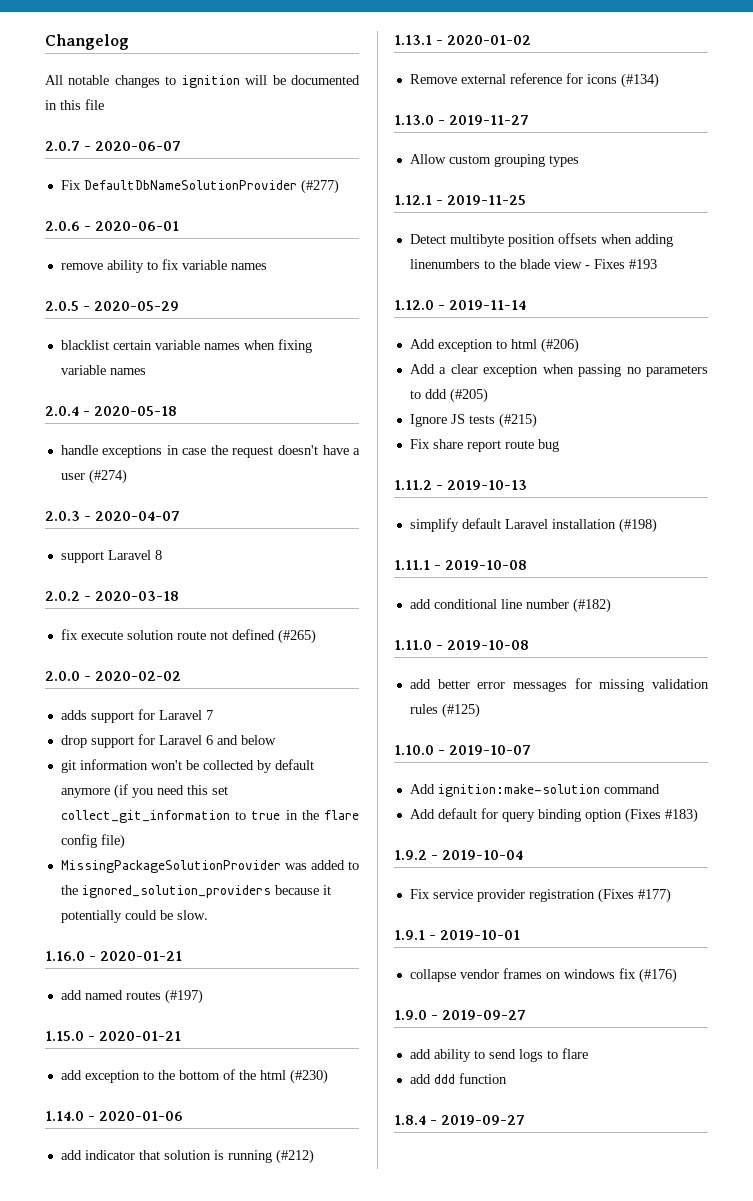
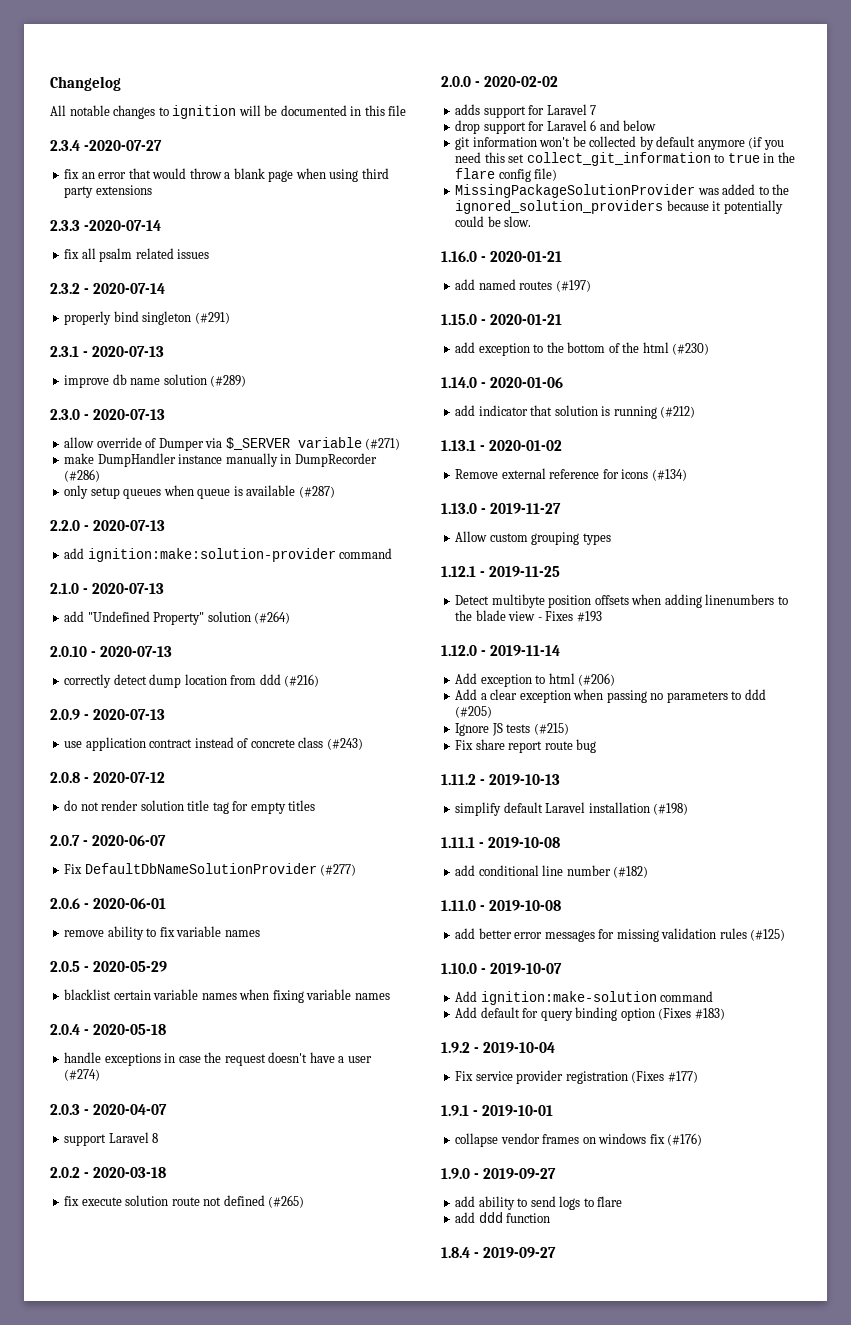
(104, 104) none -> [50,140,162,151] [64,168,389,182] [64,185,152,198] [50,220,161,231] [64,248,210,262] [50,283,165,294] [64,311,230,325] [50,346,164,357] [64,374,247,388] [50,409,165,420] [64,437,401,451] [64,453,377,467] [64,469,101,482] [64,485,335,499] [50,520,165,531] [64,548,393,562] [50,583,164,594] [64,611,291,625] [50,646,172,657] [64,674,320,688] [50,709,165,720] [64,737,363,751] [50,772,165,783] [64,800,316,814] // 2.3.4 -2020-07-27 // fix an error that would throw a blank page when using third party extensions // 2.3.3 -2020-07-14 // fix all psalm related issues // 2.3.2 - 2020-07-14 // properly bind singleton (#291) // 2.3.1 - 2020-07-13 // improve db name solution (#289) // 2.3.0 - 2020-07-13 // allow override of Dumper via $_SERVER variable (#271) // make DumpHandler instance manually in DumpRecorder (#286) // only setup queues when queue is available (#287) // 2.2.0 - 2020-07-13 // add ignition:make:solution-provider command // 2.1.0 - 2020-07-13 // add "Undefined Property" solution (#264) // 2.0.10 - 2020-07-13 // correctly detect dump location from ddd (#216) // 2.0.9 - 2020-07-13 // use application contract instead of concrete class (#243) // 2.0.8 - 2020-07-12 // do not render solution title tag for empty titles

